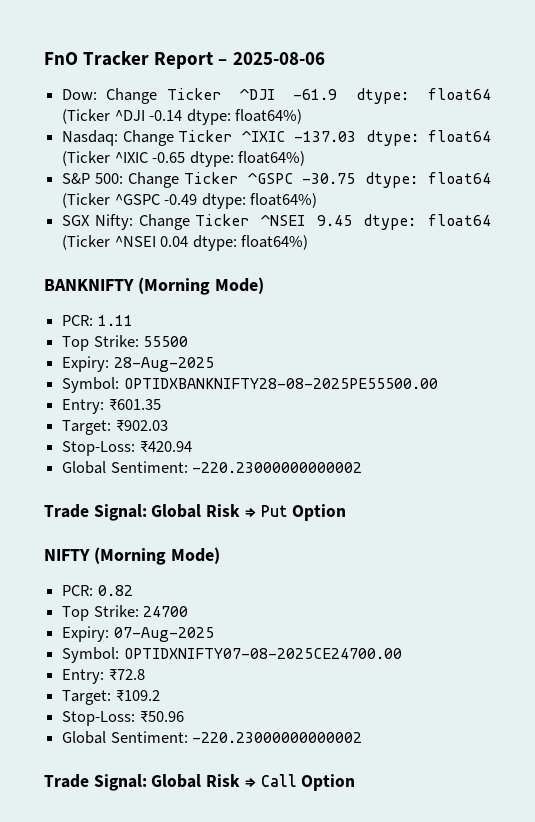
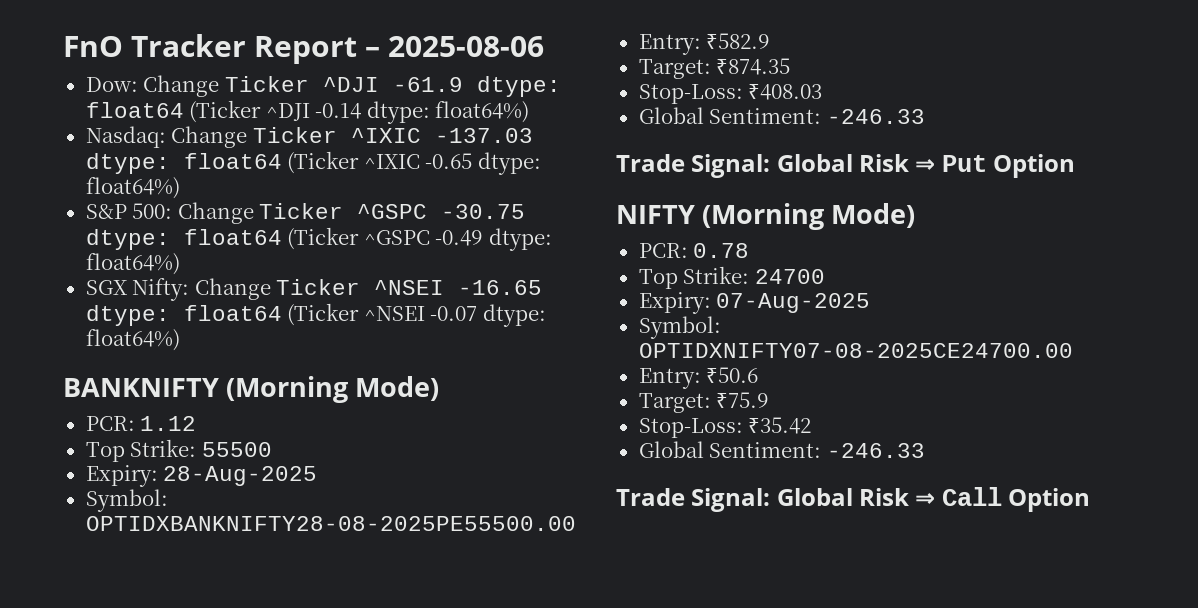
[316,215,352,226] 9.45 -> [458,280,543,295] -16.65
[160,236,189,247] 0.04 -> [430,306,478,321] -0.07
[97,315,133,326] 1.11 -> [140,416,197,431] 1.12
[108,399,161,410] [62,420,168,435] [62,441,192,456] [62,461,363,474] ₹601.35 // Target: ₹902.03 // Stop-Loss: ₹420.94 // Global Sentiment: -220.23000000000002 -> [706,33,771,49] [638,58,791,79] [638,84,823,104] [638,107,925,124] ₹582.9 // Target: ₹874.35 // Stop-Loss: ₹408.03 // Global Sentiment: -246.33
[97,585,133,596] 0.82 -> [693,243,750,258] 0.78
[108,669,145,680] [62,690,160,705] [62,711,184,726] [62,731,363,744] ₹72.8 // Target: ₹109.2 // Stop-Loss: ₹50.96 // Global Sentiment: -220.23000000000002 -> [706,367,759,383] [638,392,770,413] [638,417,812,438] [638,441,925,458] ₹50.6 // Target: ₹75.9 // Stop-Loss: ₹35.42 // Global Sentiment: -246.33

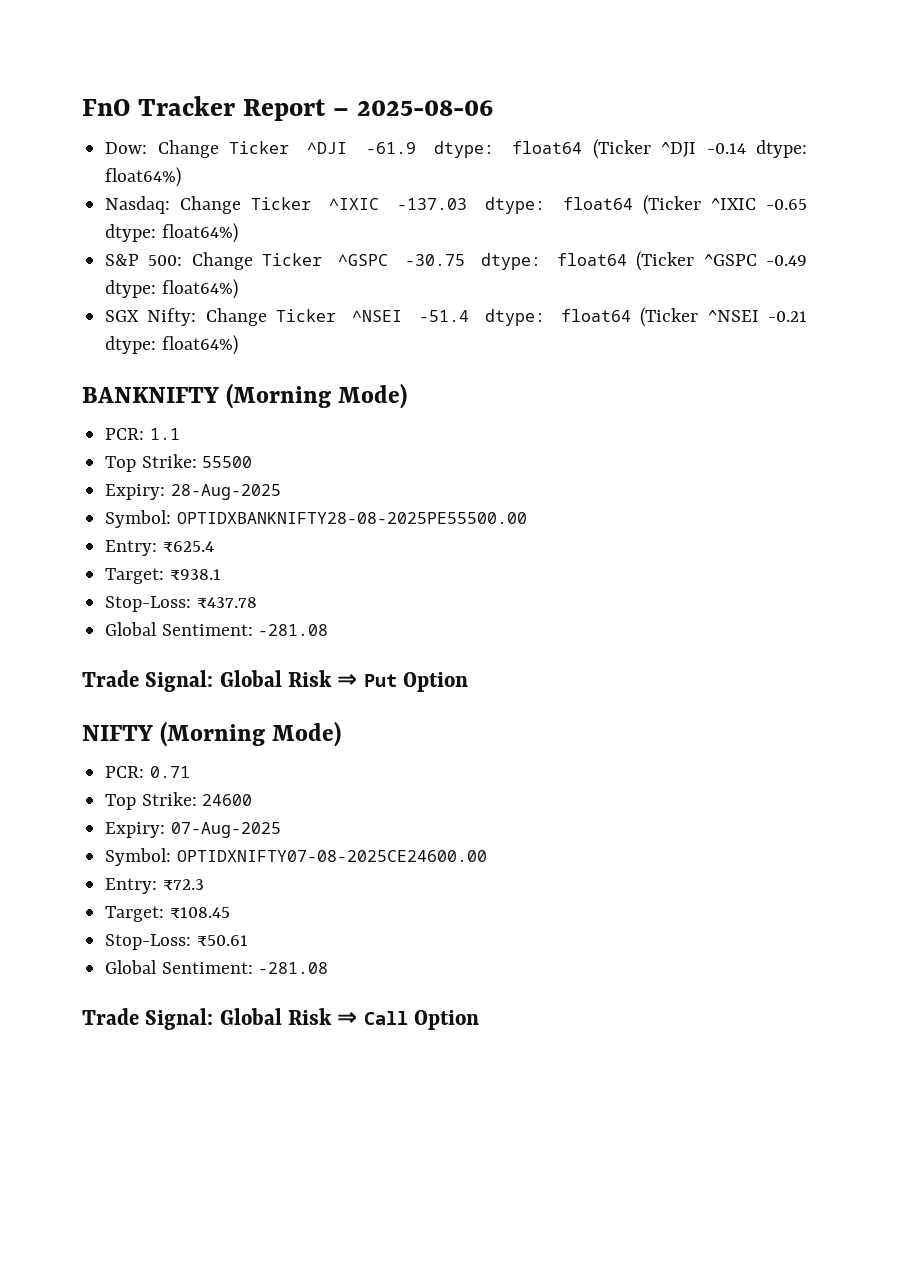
[458,280,543,295] -16.65 -> [418,310,469,322] -51.4
[430,306,478,321] -0.07 -> [768,311,807,322] -0.21
[140,416,197,431] 1.12 -> [149,428,180,440] 1.1
[706,33,771,49] [638,58,791,79] [638,84,823,104] [638,107,925,124] ₹582.9 // Target: ₹874.35 // Stop-Loss: ₹408.03 // Global Sentiment: -246.33 -> [162,541,214,552] [105,568,221,584] [105,596,257,612] [105,622,329,636] ₹625.4 // Target: ₹938.1 // Stop-Loss: ₹437.78 // Global Sentiment: -281.08
[693,243,750,258] [638,266,825,289] 0.78 // Top Strike: 24700 -> [149,766,190,778] [105,792,253,810] 0.71 // Top Strike: 24600
[638,343,1073,358] [638,367,759,389] [638,392,770,413] [638,417,812,438] [638,441,925,458] OPTIDXNIFTY07-08-2025CE24700.00 // Entry: ₹50.6 // Target: ₹75.9 // Stop-Loss: ₹35.42 // Global Sentiment: -246.33 -> [176,850,487,862] [105,878,204,894] [105,906,230,922] [105,934,248,950] [105,960,329,974] OPTIDXNIFTY07-08-2025CE24600.00 // Entry: ₹72.3 // Target: ₹108.45 // Stop-Loss: ₹50.61 // Global Sentiment: -281.08

